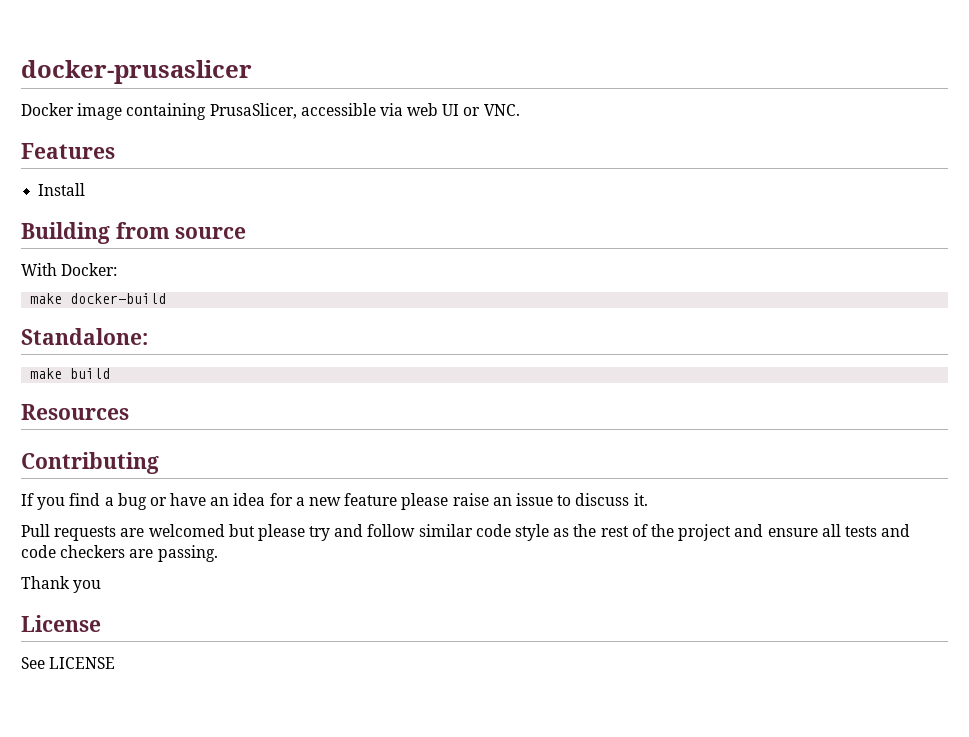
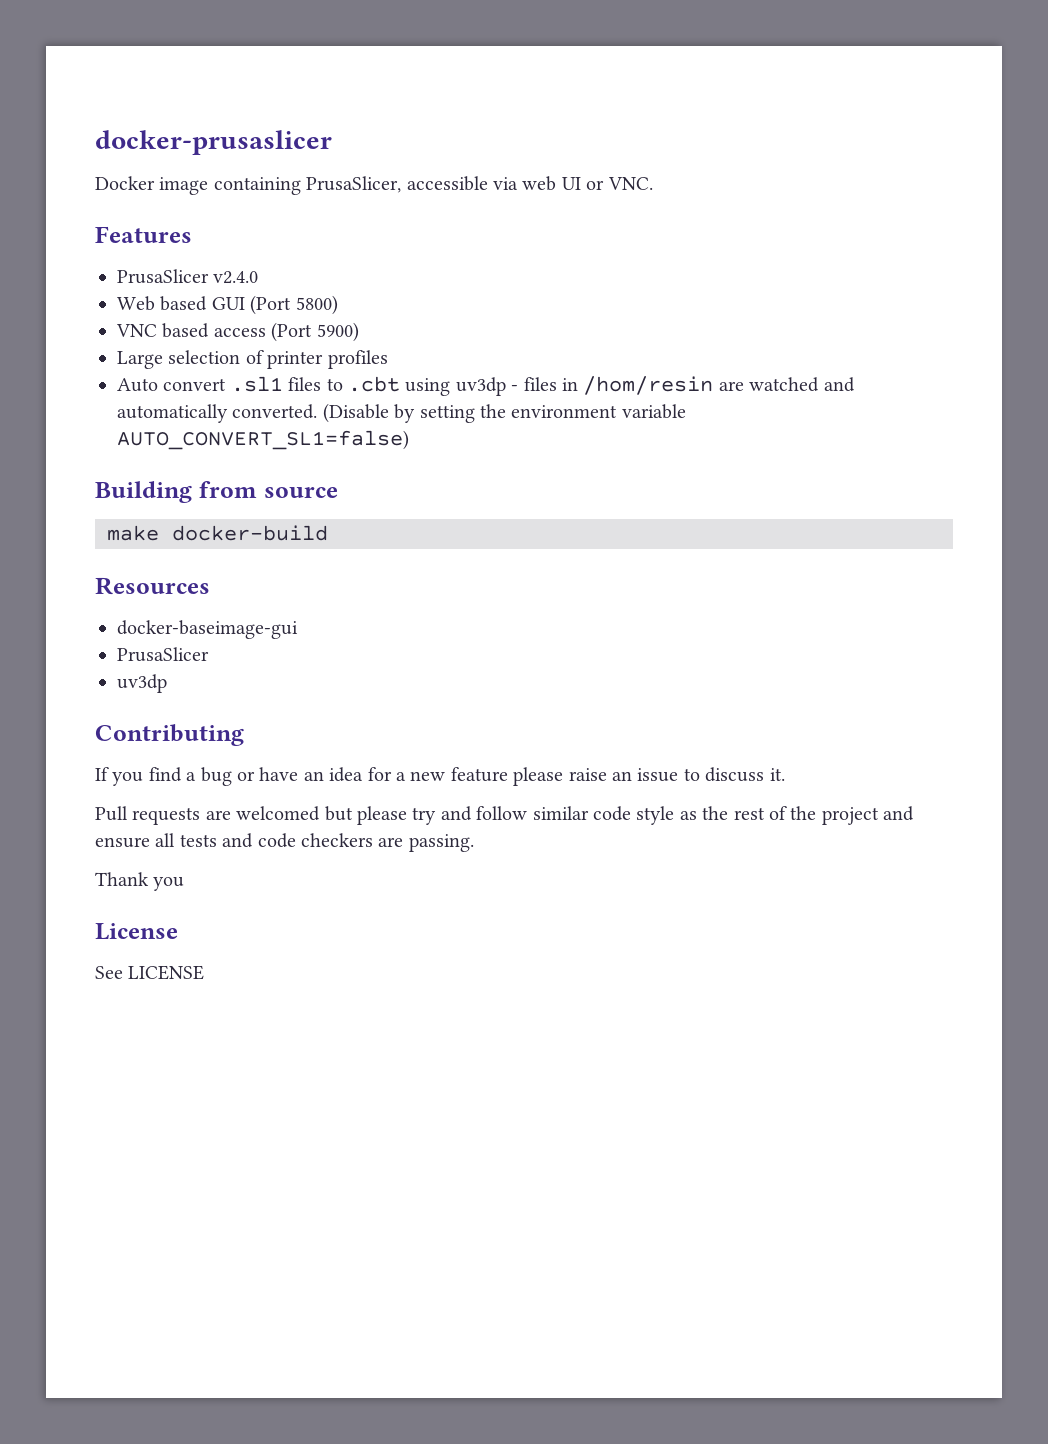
[38,183,86,196] Install -> [117,269,259,284] [117,295,338,315] [116,322,359,342] [117,350,388,369] [117,376,855,396] [117,403,686,423] [117,430,409,450] PrusaSlicer v2.4.0 // Web based GUI (Port 5800) // VNC based access (Port 5900) // Large selection of printer profiles // Auto convert .sl1 files to .cbt using uv3dp - files in /hom/resin are watched and automatically converted. (Disable by setting the environment variable AUTO_CONVERT_SL1=false)
[21,263,118,276] // With Docker: -> (338, 492) none
[21,328,148,345] [30,368,111,379] [21,404,129,420] Standalone: // make build // Resources -> [95,577,210,595] [117,620,298,639] [117,647,209,662] [117,674,167,693] Resources // docker-baseimage-gui // PrusaSlicer // uv3dp

